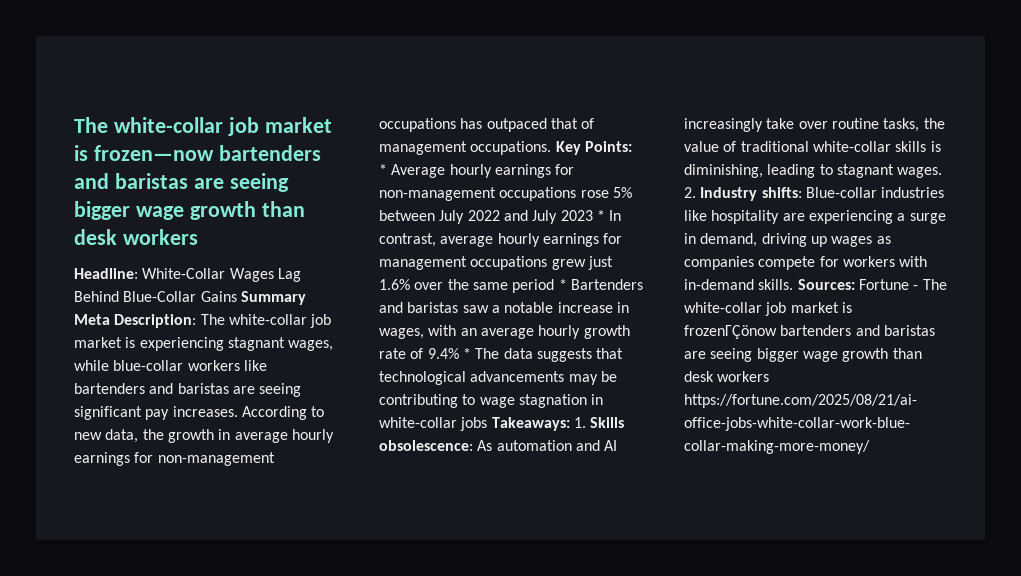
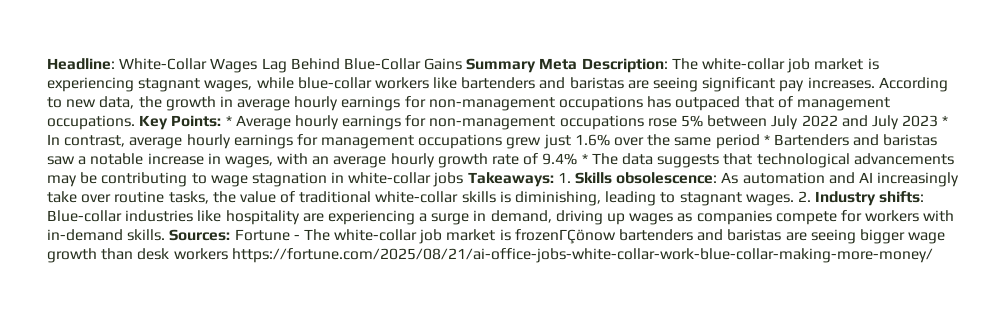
[74,117,332,136] [74,145,321,161] [74,173,289,192] [74,201,305,220] [74,229,198,245] The white-collar job market is frozen—now bartenders and baristas are seeing bigger wage growth than desk workers // -> (47, 64) none

